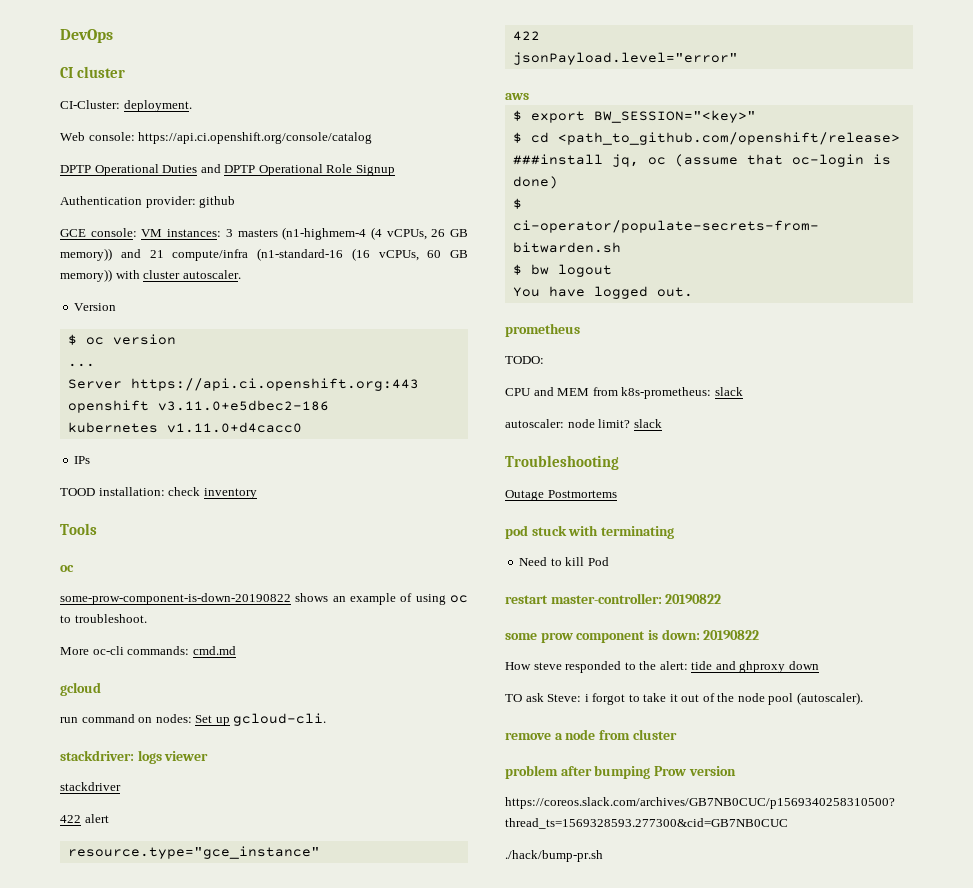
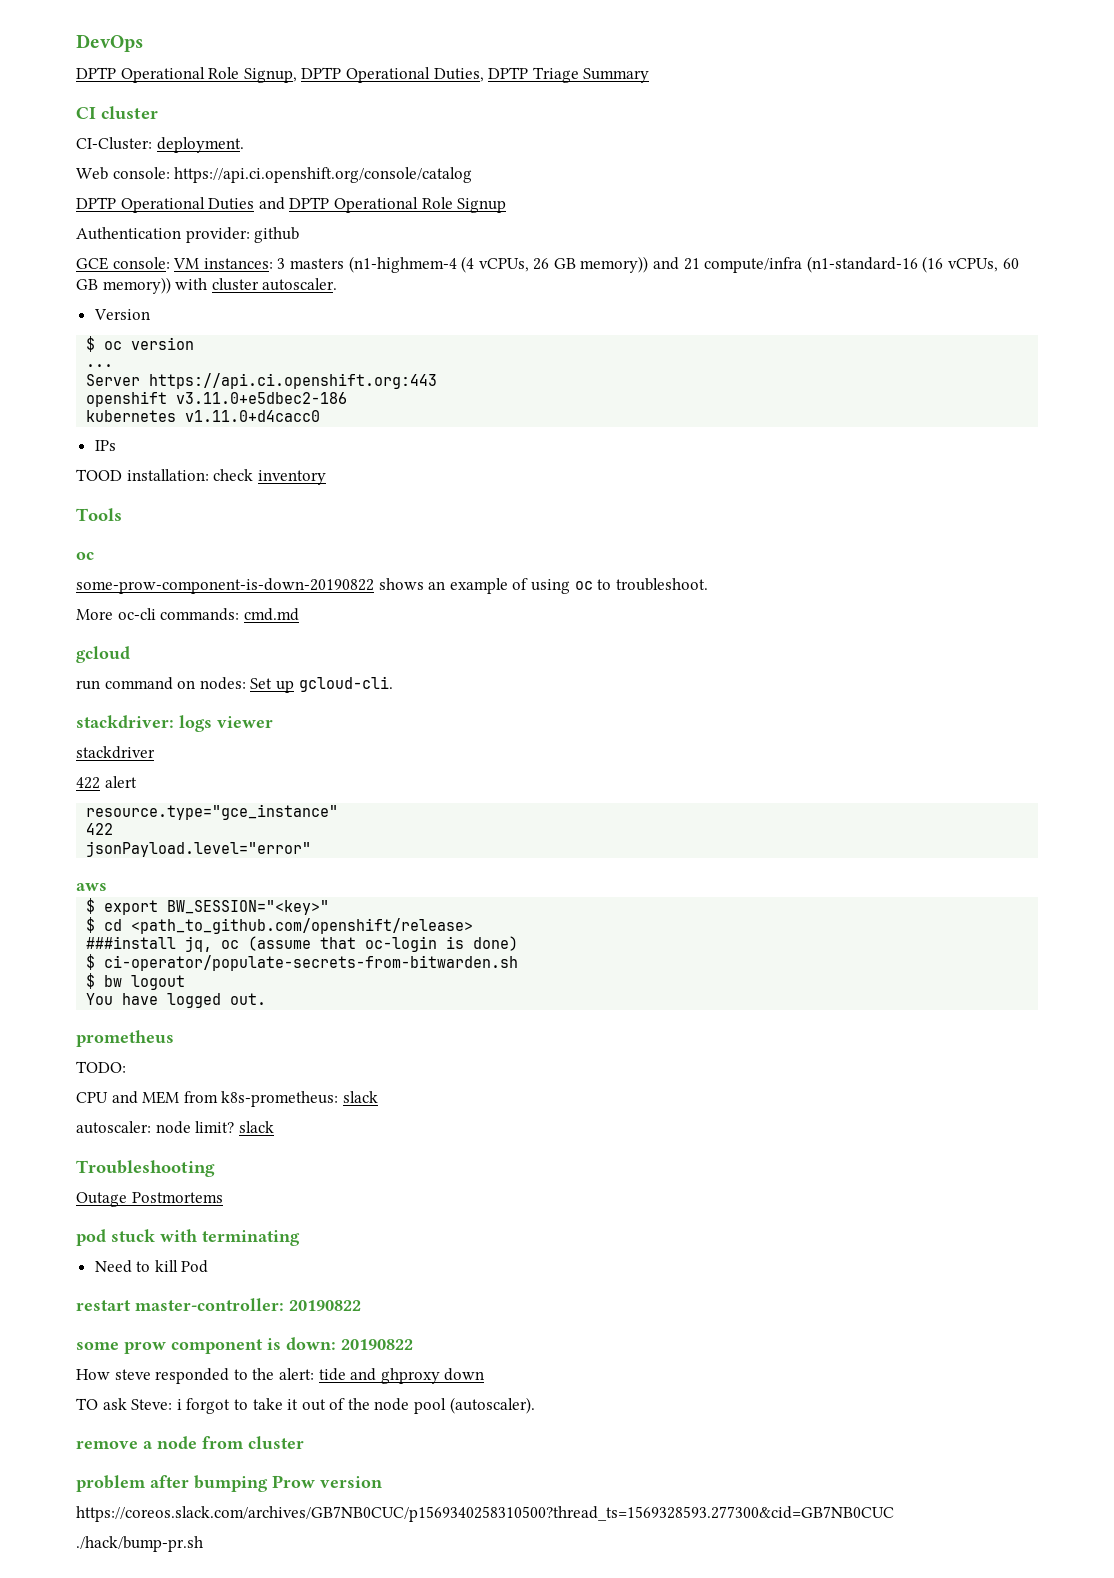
(113, 36) none -> [76,67,650,83] // DPTP Operational Role Signup, DPTP Operational Duties, DPTP Triage Summary

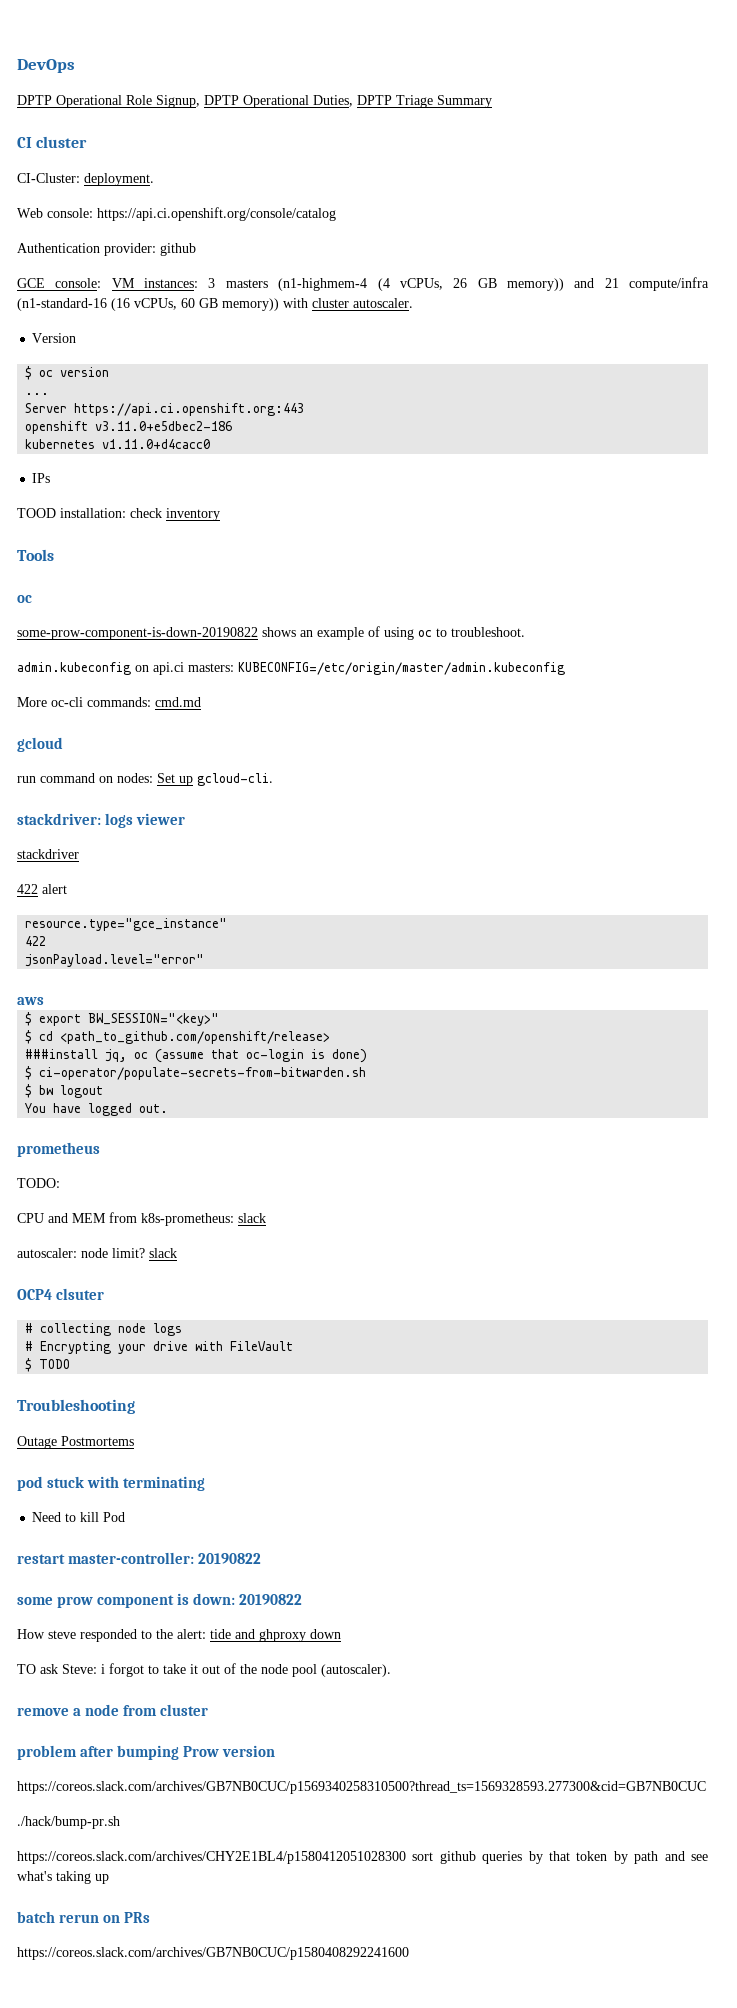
[76,197,507,213] // DPTP Operational Duties and DPTP Operational Role Signup -> (336, 214) none
(708, 584) none -> [17,662,565,675] // admin.kubeconfig on api.ci masters: KUBECONFIG=/etc/origin/master/admin.kubeconfig
(274, 1127) none -> [17,1288,104,1300] [25,1323,183,1336] [25,1341,294,1354] [25,1358,71,1372] // OCP4 clsuter // # collecting node logs // # Encrypting your drive with FileVault // $ TODO
(203, 1544) none -> [17,1851,708,1864] [17,1871,109,1884] [17,1911,150,1923] [17,1947,409,1960] // https://coreos.slack.com/archives/CHY2E1BL4/p1580412051028300 sort github queries by that token by path and see what's taking up // batch rerun on PRs // https://coreos.slack.com/archives/GB7NB0CUC/p1580408292241600

